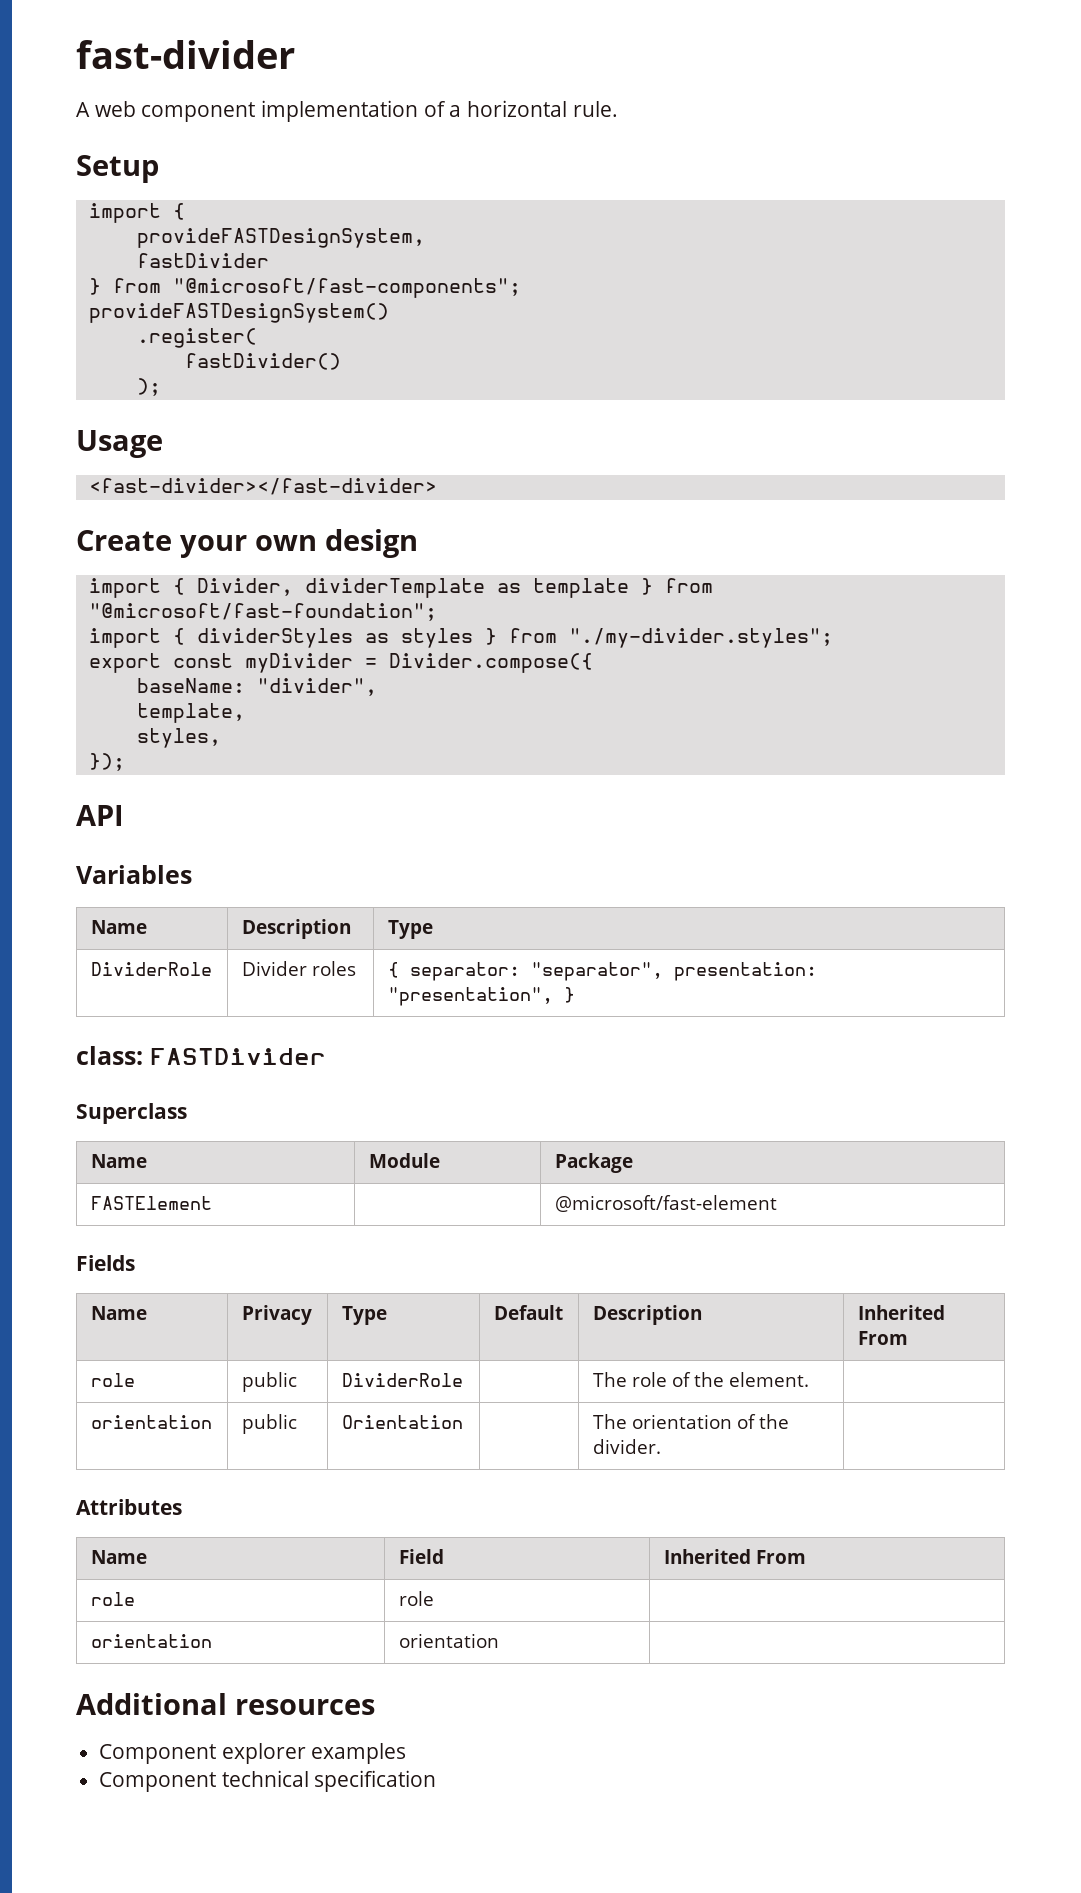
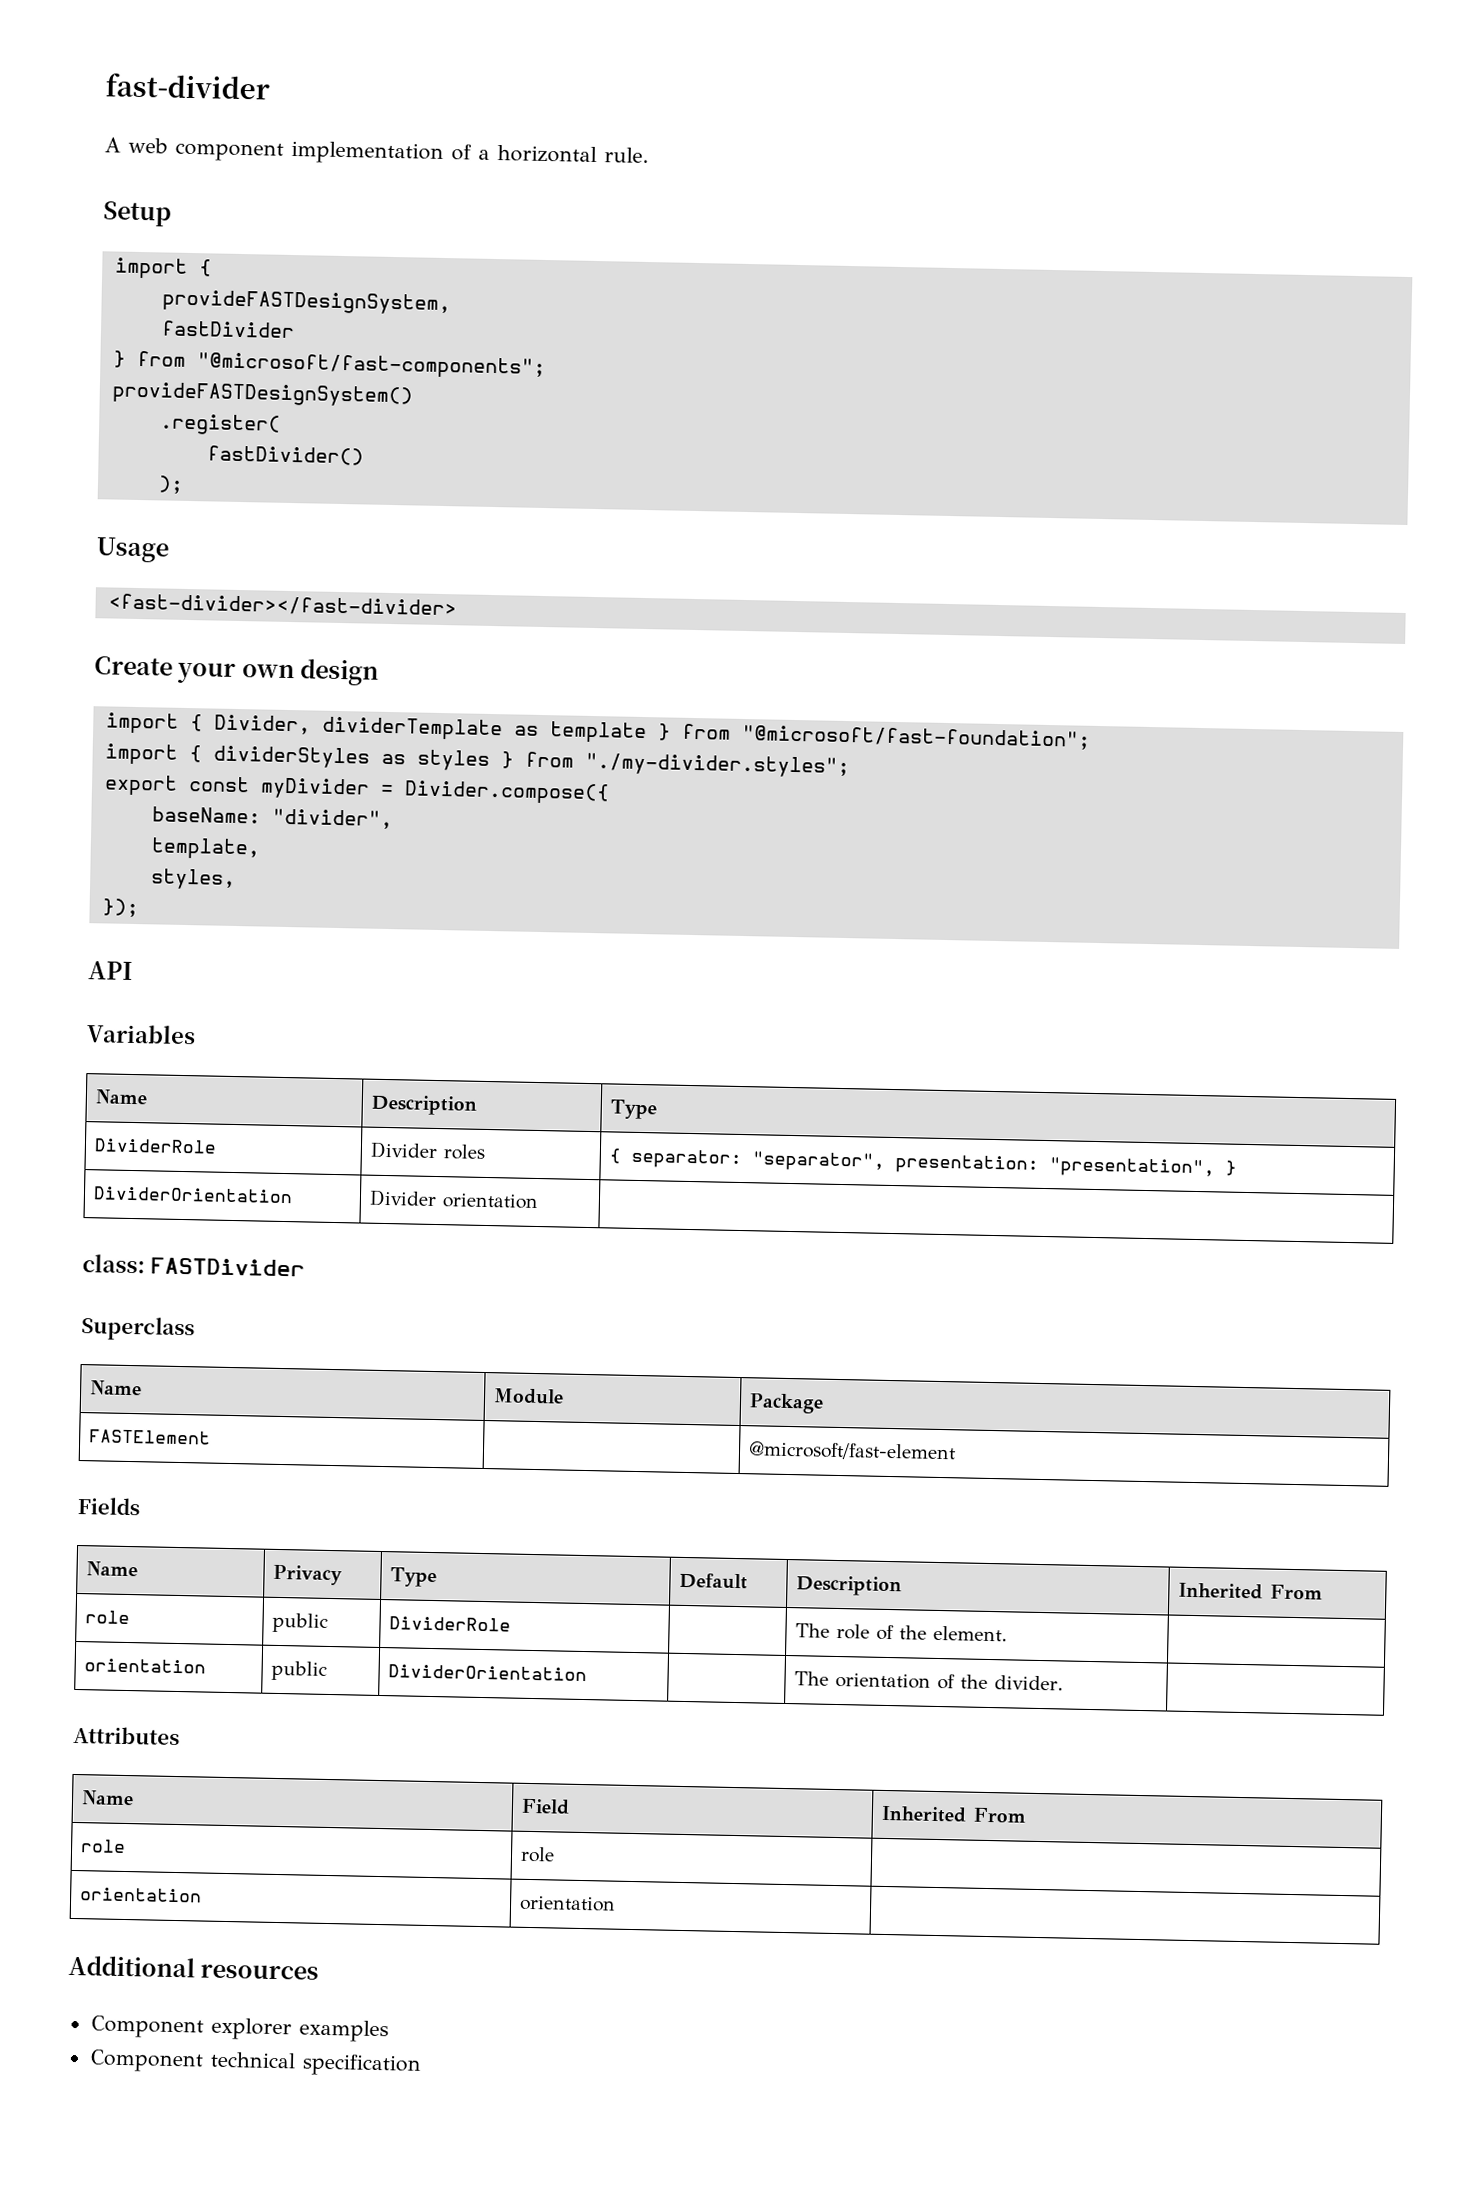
(575, 995) none -> [92,1186,293,1204] [368,1189,539,1210] // DividerOrientation | Divider orientation |
[341,1415,463,1429] Orientation -> [387,1664,587,1682] DividerOrientation

